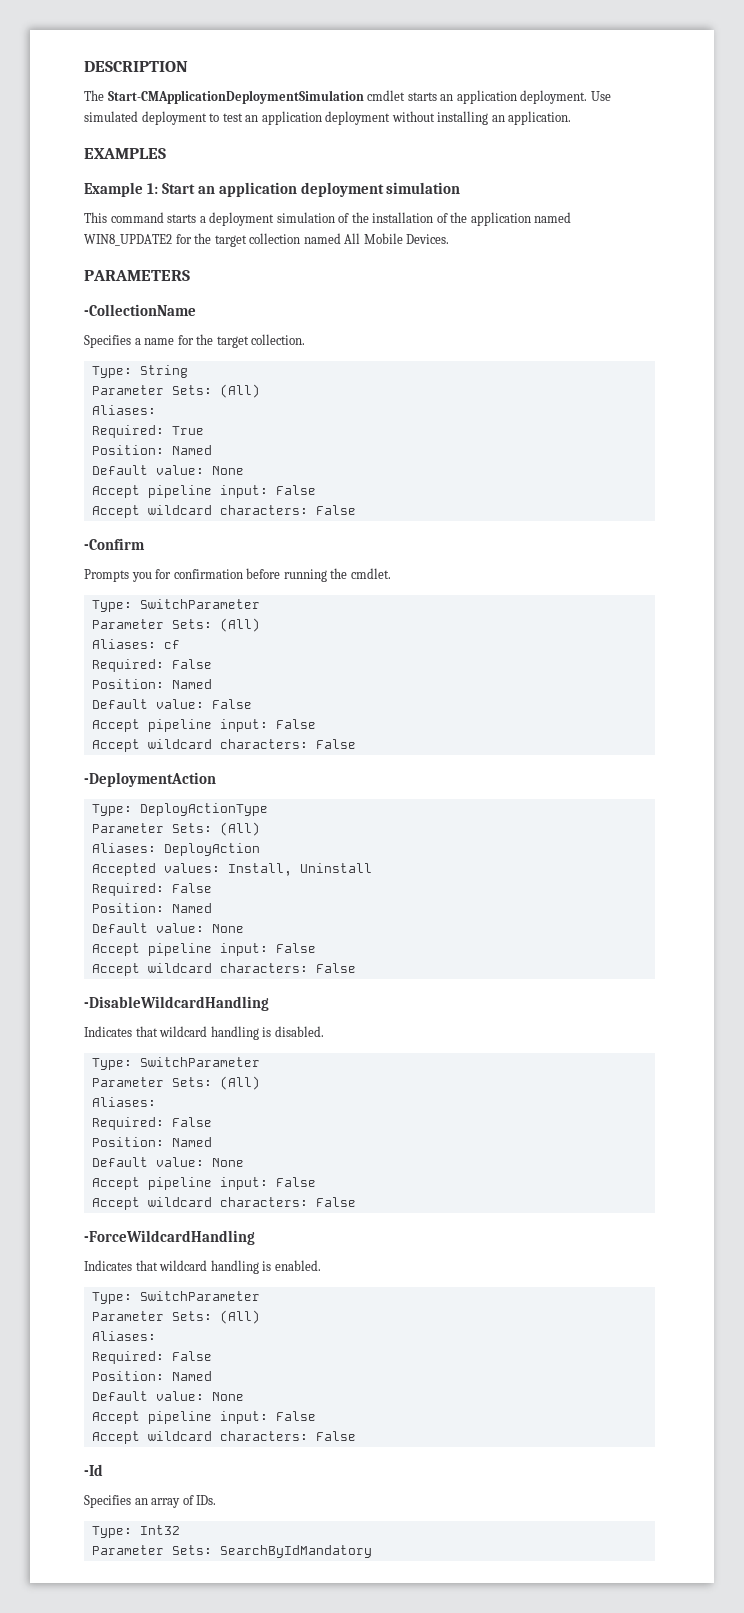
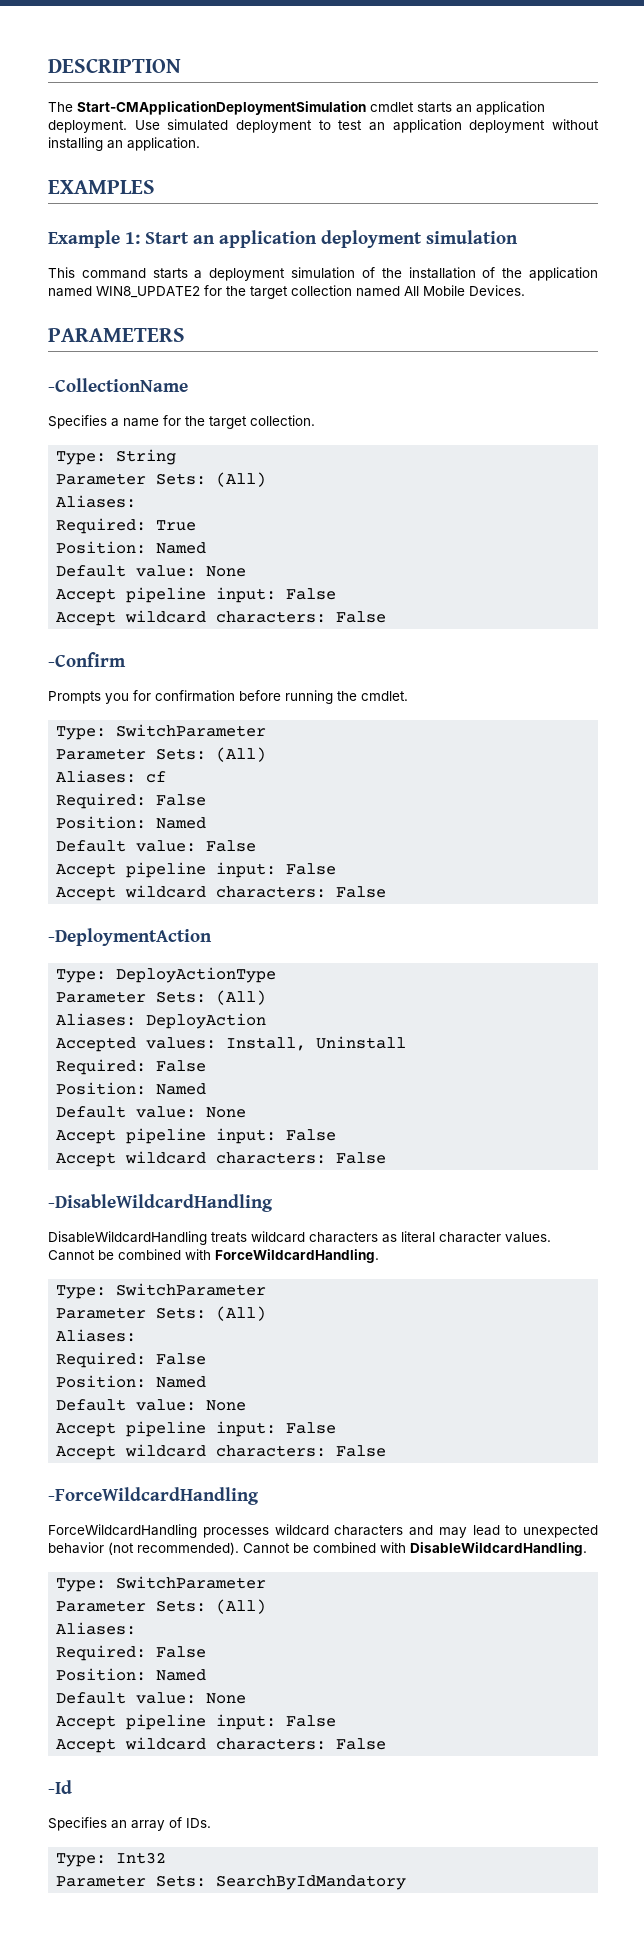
[84,1026,324,1040] Indicates that wildcard handling is disabled. -> [48,1231,551,1245] [48,1249,379,1263] DisableWildcardHandling treats wildcard characters as literal character values. Cannot be combined with ForceWildcardHandling.
[84,1260,321,1274] Indicates that wildcard handling is enabled. -> [48,1524,598,1538] [48,1542,587,1556] ForceWildcardHandling processes wildcard characters and may lead to unexpected behavior (not recommended). Cannot be combined with DisableWildcardHandling.

